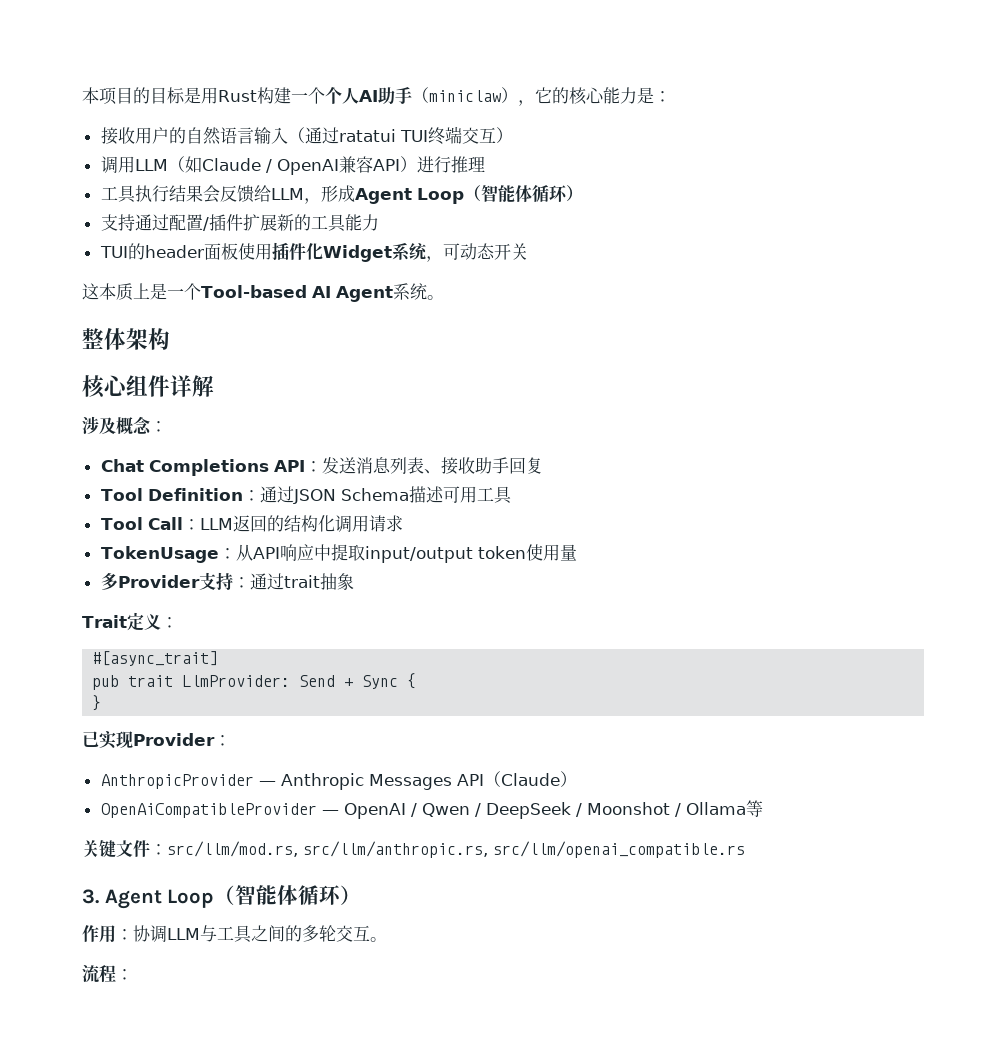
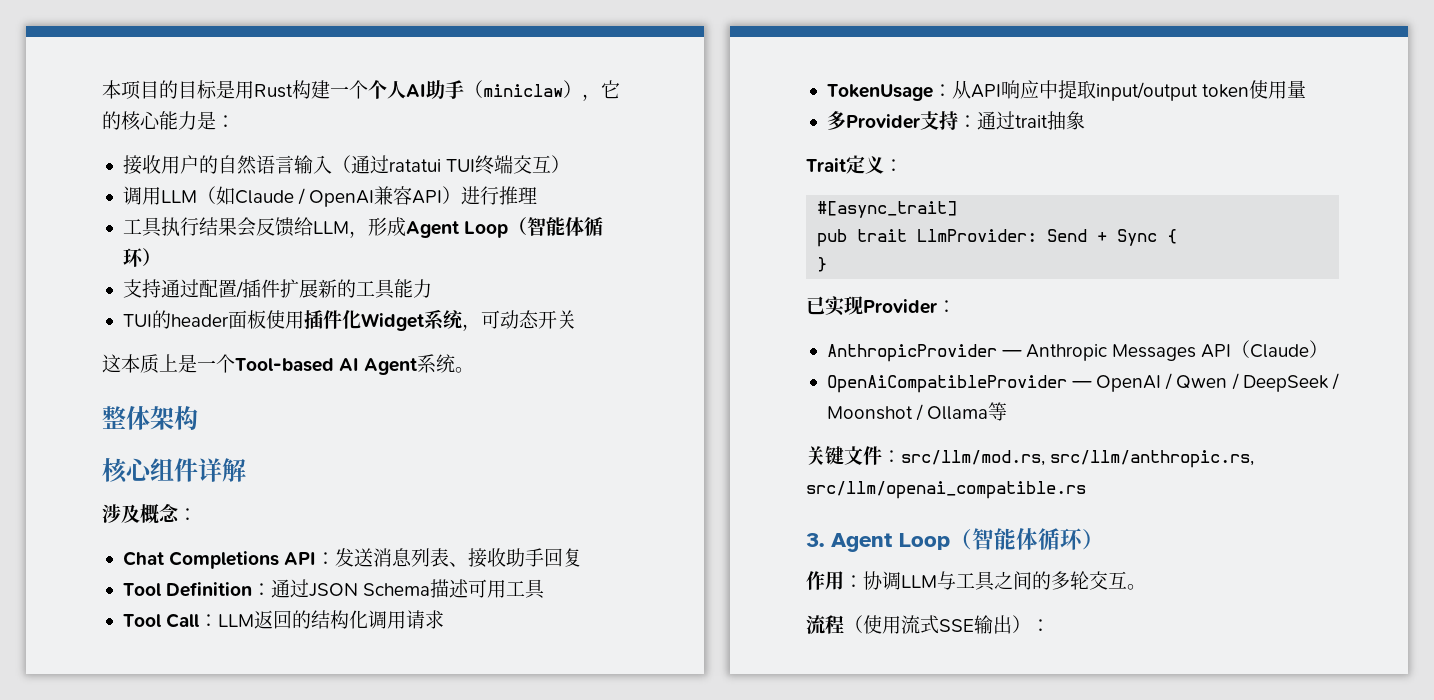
(116, 974) none -> [844,615,1031,634] （使用流式SSE输出）

